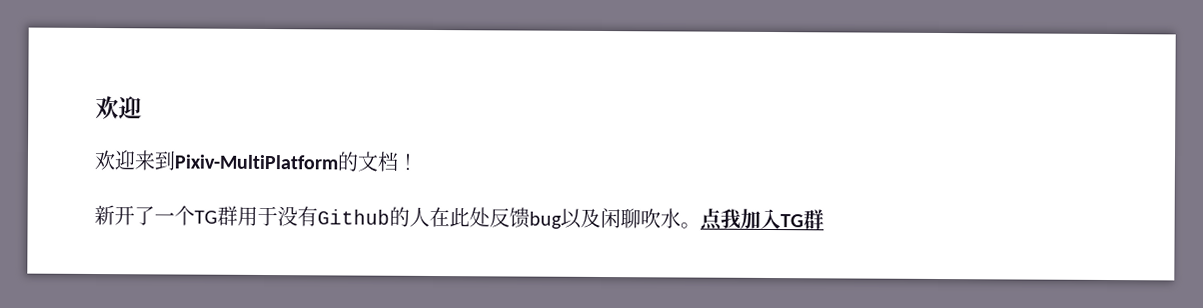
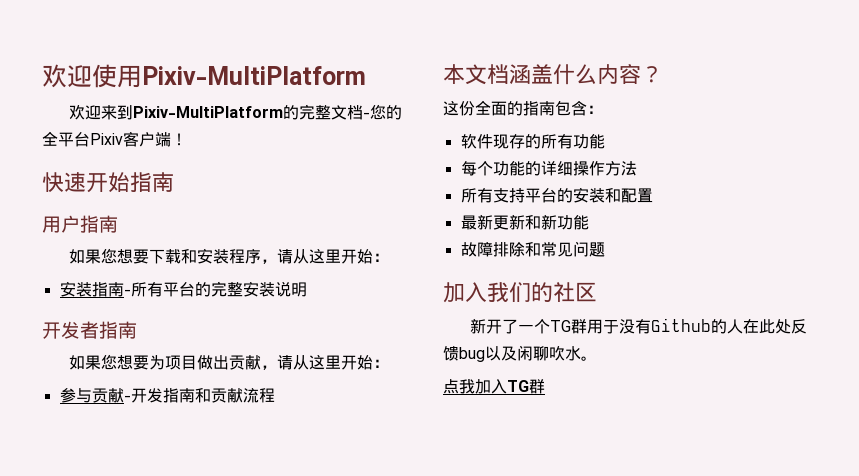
[95,95,142,120] 欢迎 -> [42,64,366,88] 欢迎使用Pixiv-MultiPlatform
[357,151,419,172] 文档！ -> [298,104,402,120] [42,131,187,147] [42,172,174,193] [42,215,118,233] [68,248,389,264] [59,281,307,297] [42,321,137,339] [68,354,389,370] [59,388,275,403] [443,64,663,85] [443,100,603,116] [460,133,605,149] [460,161,637,176] [460,187,653,203] [460,214,589,230] [460,241,605,257] [443,282,597,303] 完整文档-您的全平台Pixiv客户端！ // 快速开始指南 // 用户指南 // 如果您想要下载和安装程序，请从这里开始： // 安装指南-所有平台的完整安装说明 // 开发者指南 // 如果您想要为项目做出贡献，请从这里开始： // 参与贡献-开发指南和贡献流程 // 本文档涵盖什么内容？ // 这份全面的指南包含： // 软件现存的所有功能 // 每个功能的详细操作方法 // 所有支持平台的安装和配置 // 最新更新和新功能 // 故障排除和常见问题 // 加入我们的社区
(701, 225) none -> (597, 358) //

